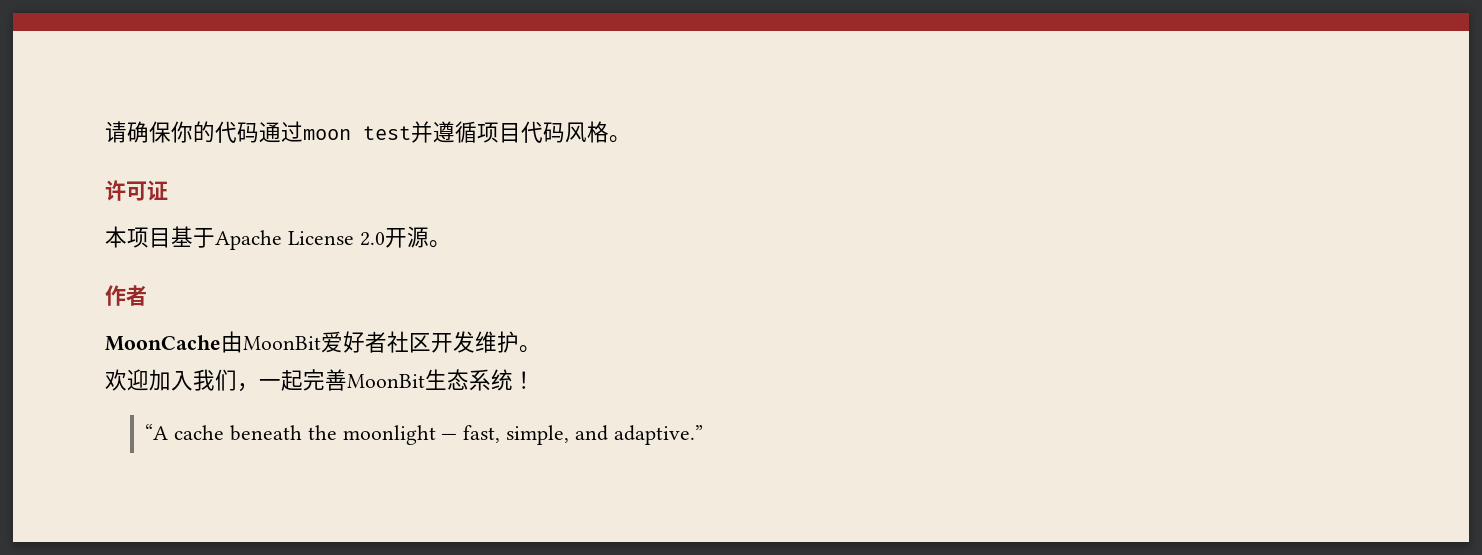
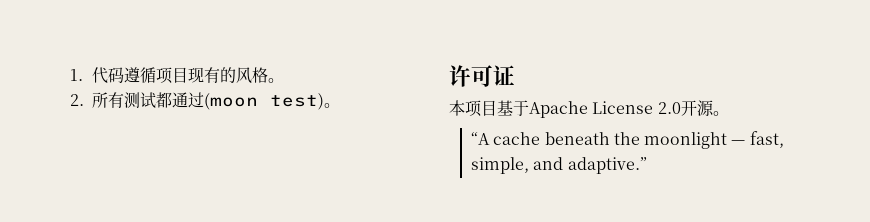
[105,121,433,143] 请确保你的代码通过moon test并 -> [70,67,124,84] 1.代码
[521,121,565,143] 代码 -> [187,67,236,83] 现有的
(631, 139) none -> [70,92,340,110] // 2.所有测试都通过(moon test)。
[105,285,147,306] [105,331,541,353] [105,369,535,392] // 作者 // MoonCache由MoonBit爱好者社区开发维护。 // 欢迎加入我们，一起完善MoonBit生态系统！ -> (729, 113) none

